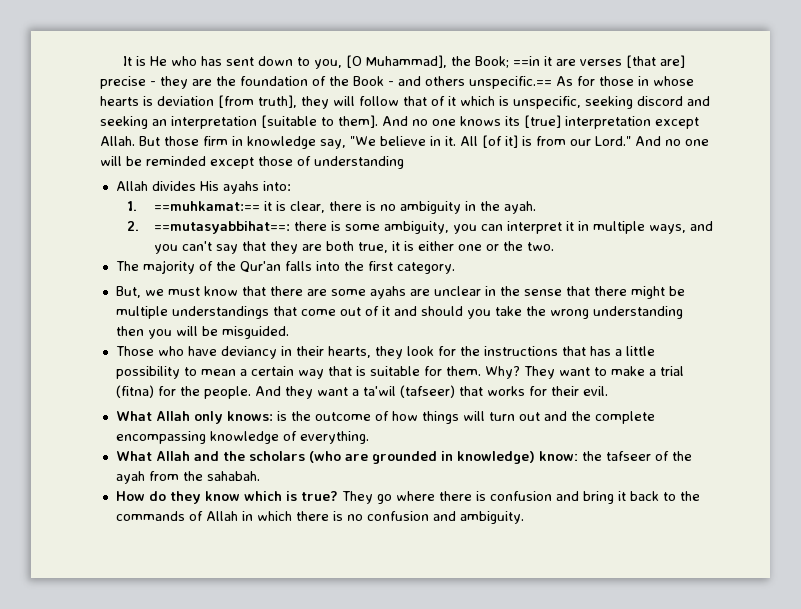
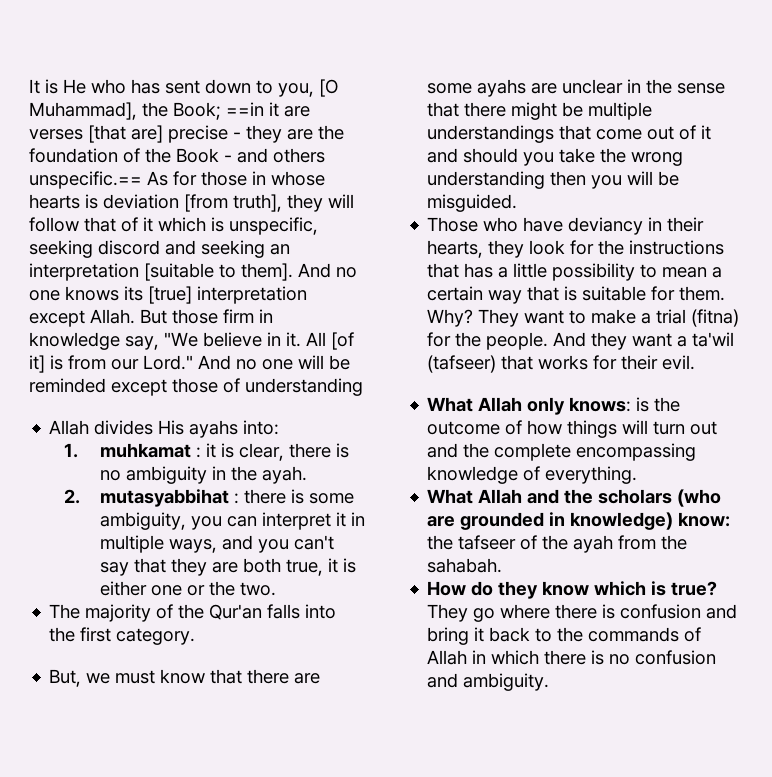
[153,201,260,211] ==muhkamat:== -> [99,443,201,458] muhkamat :
[153,221,290,234] ==mutasyabbihat==: -> [99,489,239,507] mutasyabbihat :

